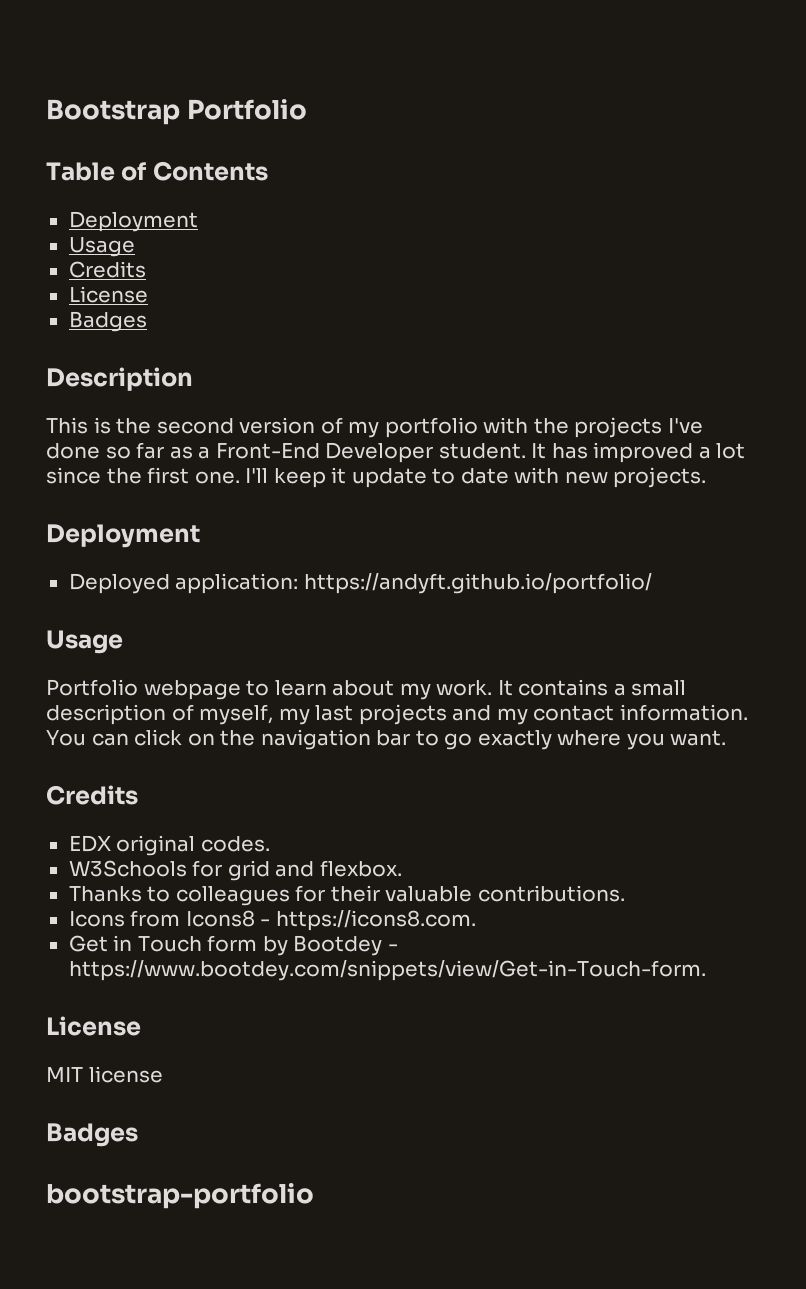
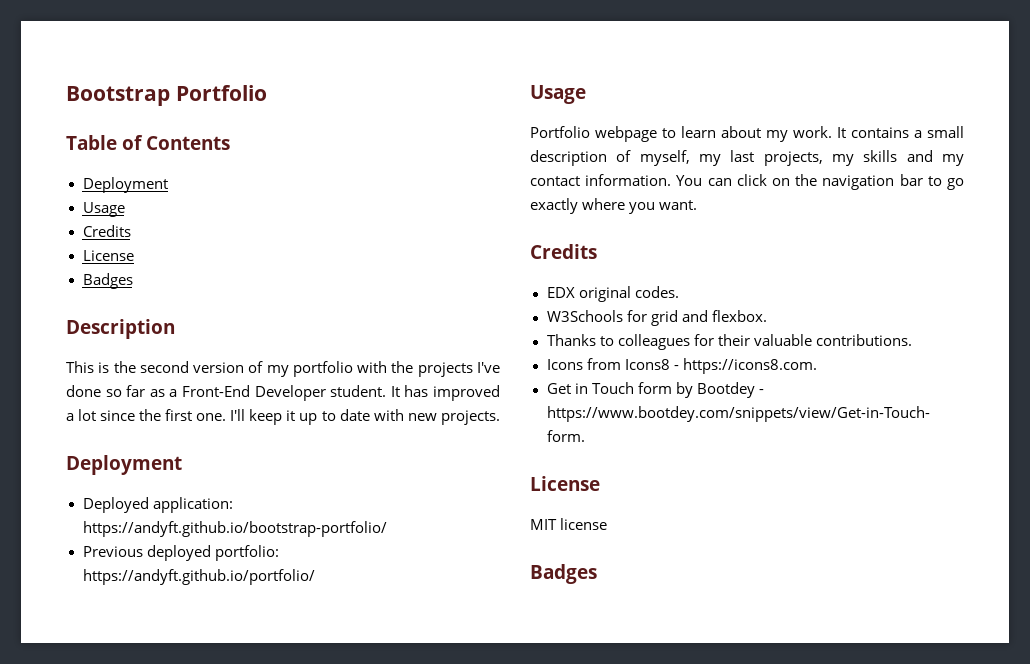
[351,468,427,488] update -> [299,413,318,425] up
(299, 583) none -> [82,521,387,537] [82,545,279,561] https://andyft.github.io/bootstrap-portfolio/ // Previous deployed portfolio:
[358,704,447,725] projects -> [763,150,898,166] projects, my skills
[46,1183,314,1209] // bootstrap-portfolio -> (597, 574) none

